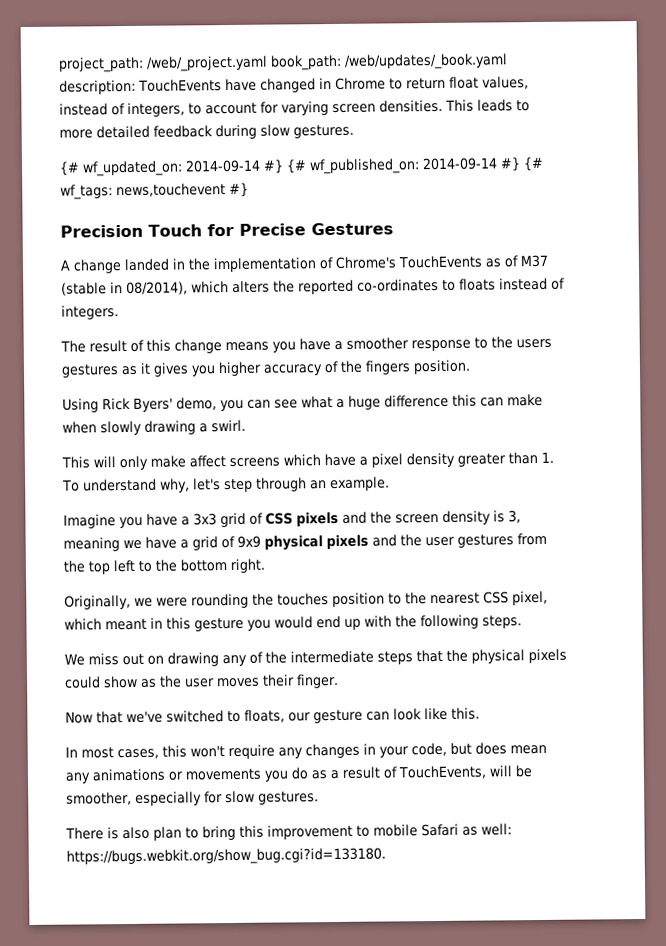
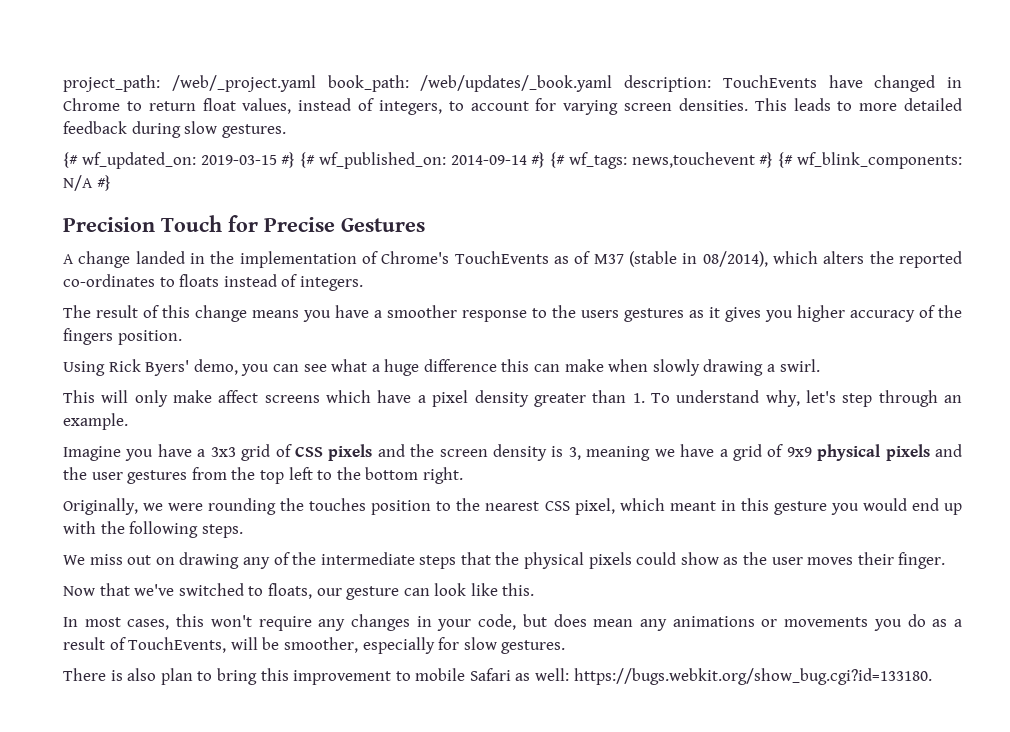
[185,159,261,173] 2014-09-14 -> [200,155,277,165] 2019-03-15
(249, 190) none -> [778,152,962,169] [63,175,111,191] {# wf_blink_components: N/A #}

